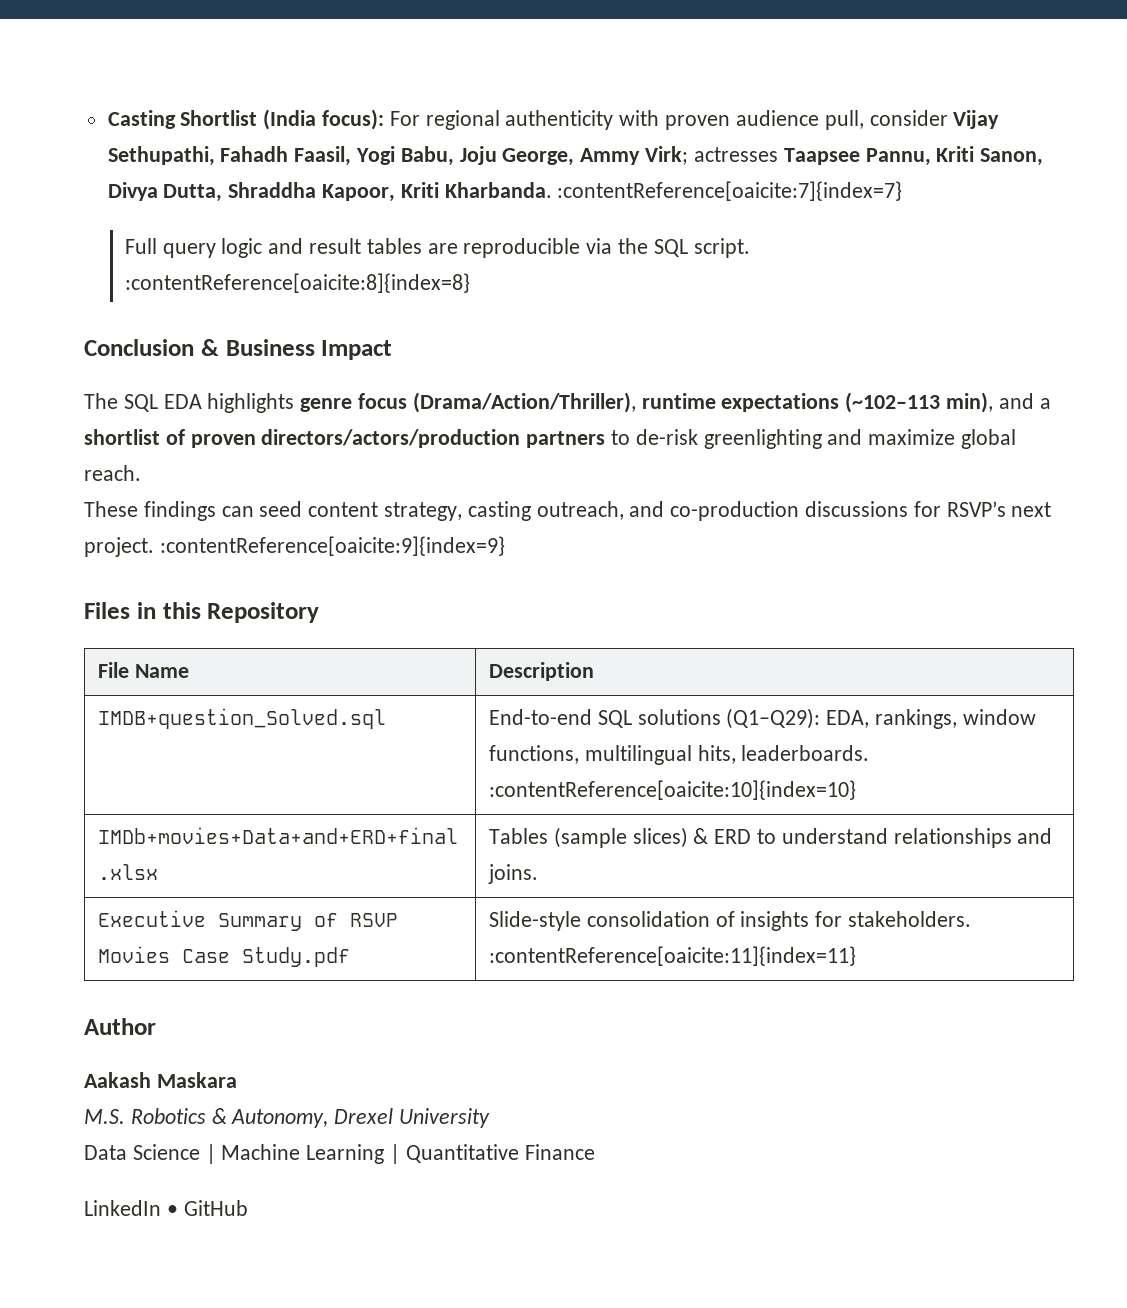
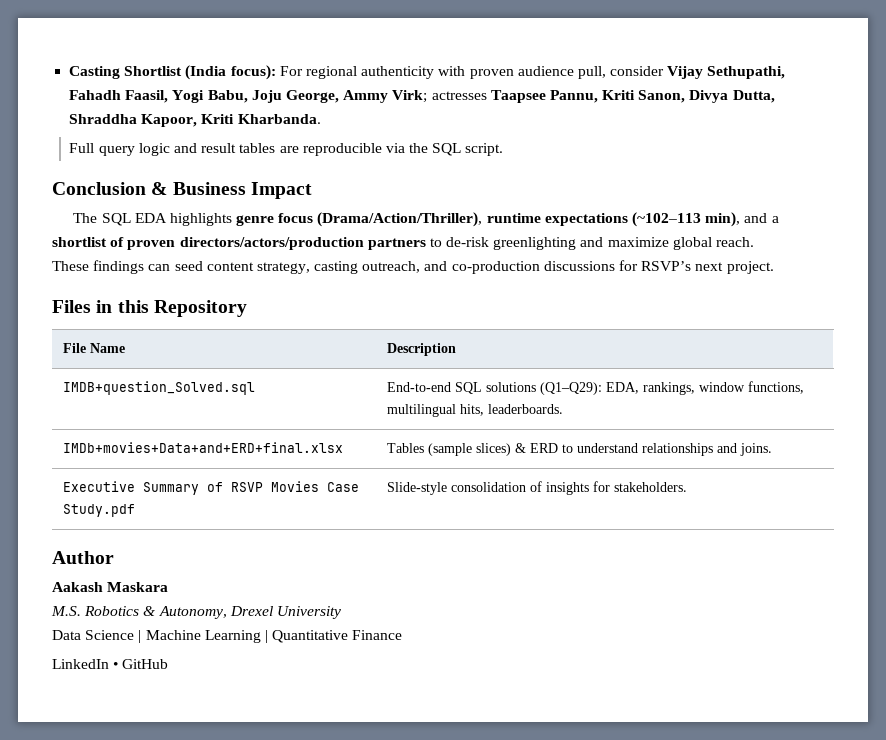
[557,181,903,201] :contentReference[oaicite:7]{index=7} -> (321, 119) none
[124,273,470,293] :contentReference[oaicite:8]{index=8} -> (504, 149) none
[159,536,505,556] :contentReference[oaicite:9]{index=9} -> (774, 267) none
[488,780,856,800] :contentReference[oaicite:10]{index=10} -> (563, 409) none
[488,946,856,966] :contentReference[oaicite:11]{index=11} -> (687, 487) none

